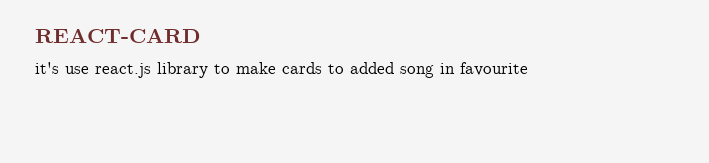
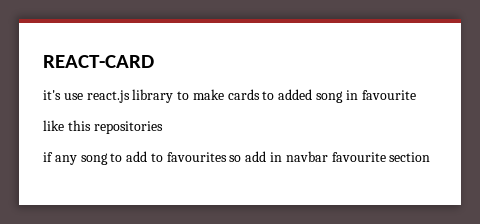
(528, 69) none -> [43,120,163,134] [43,151,431,165] // like this repositories // if any song to add to favourites so add in navbar favourite section

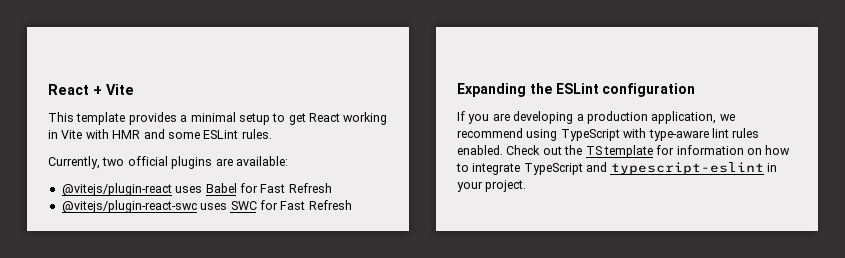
[43,55,154,68] [43,89,416,103] [43,120,163,134] [43,151,431,165] REACT-CARD // it's use react.js library to make cards to added song in favourite // like this repositories // if any song to add to favourites so add in navbar favourite section -> [48,84,134,95] [48,112,388,125] [48,129,272,139] [48,156,288,169] [61,183,332,196] [61,200,352,213] [457,83,696,97] [457,111,735,124] [457,128,760,141] [457,145,791,158] [456,162,777,175] [457,180,527,192] React + Vite // This template provides a minimal setup to get React working in Vite with HMR and some ESLint rules. // Currently, two official plugins are available: // @vitejs/plugin-react uses Babel for Fast Refresh // @vitejs/plugin-react-swc uses SWC for Fast Refresh // Expanding the ESLint configuration // If you are developing a production application, we recommend using TypeScript with type-aware lint rules enabled. Check out the TS template for information on how to integrate TypeScript and typescript-eslint in your project.

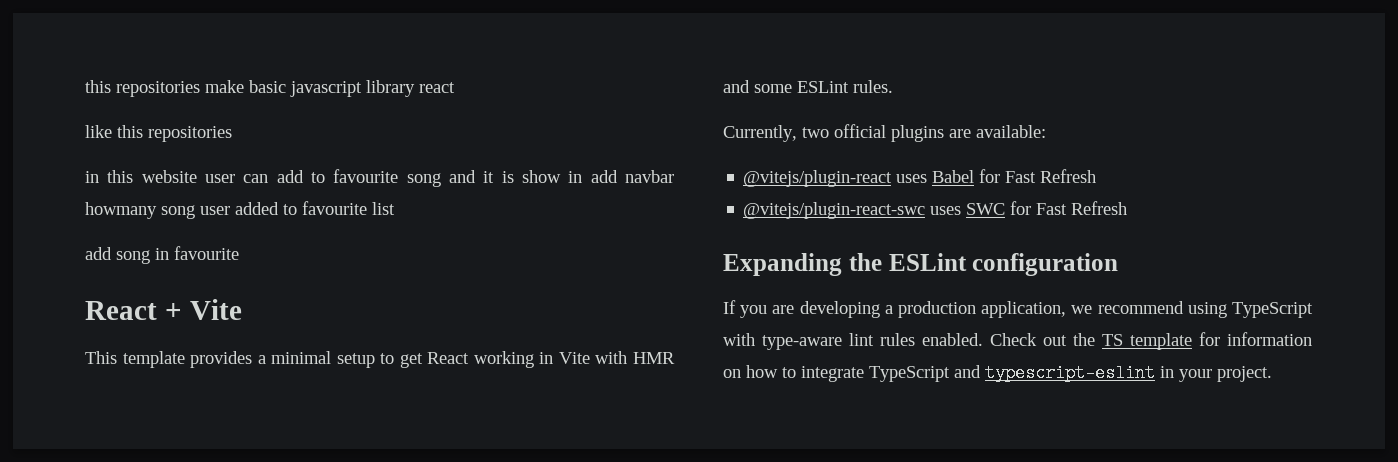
(48, 89) none -> [85,80,455,97] [85,125,232,142] [85,169,674,187] [85,201,395,219] [85,246,239,264] this repositories make basic javascript library react // like this repositories // in this website user can add to favourite song and it is show in add navbar howmany song user added to favourite list // add song in favourite //

